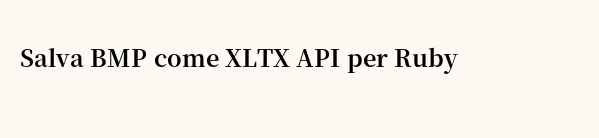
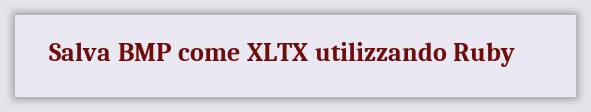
[296,49,388,73] API per -> [314,42,447,61] utilizzando

